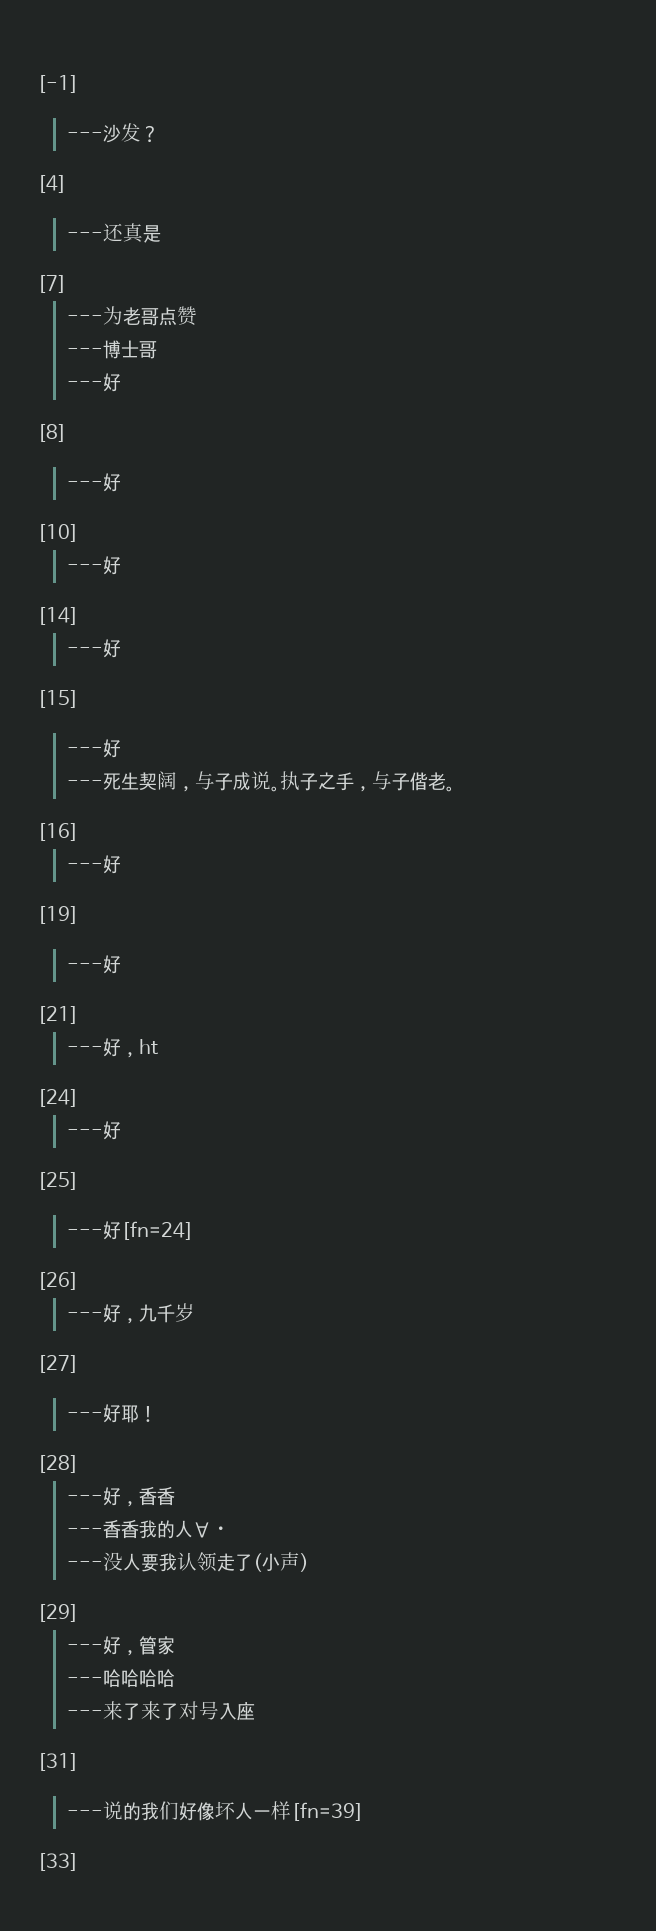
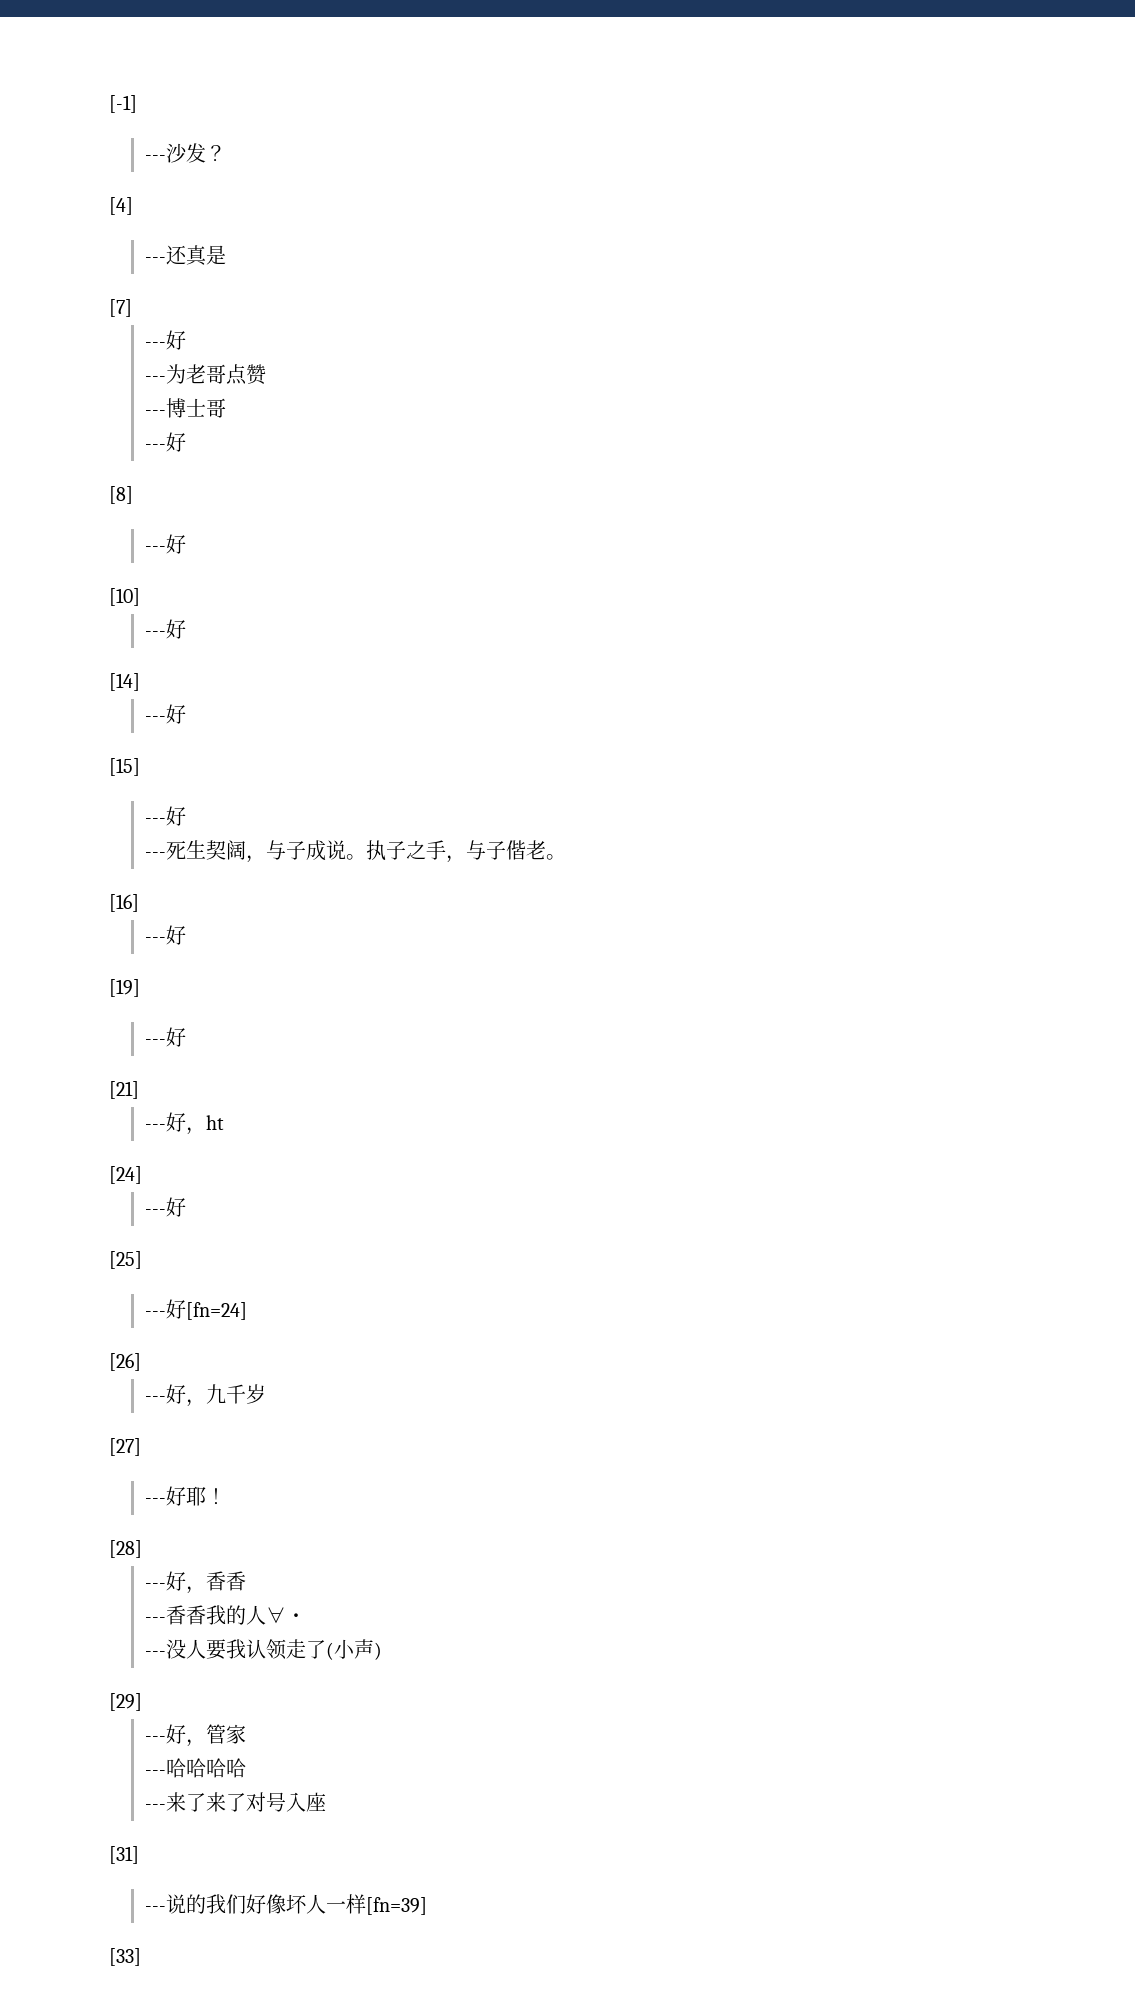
(67, 284) none -> [144,330,186,350] // ---好

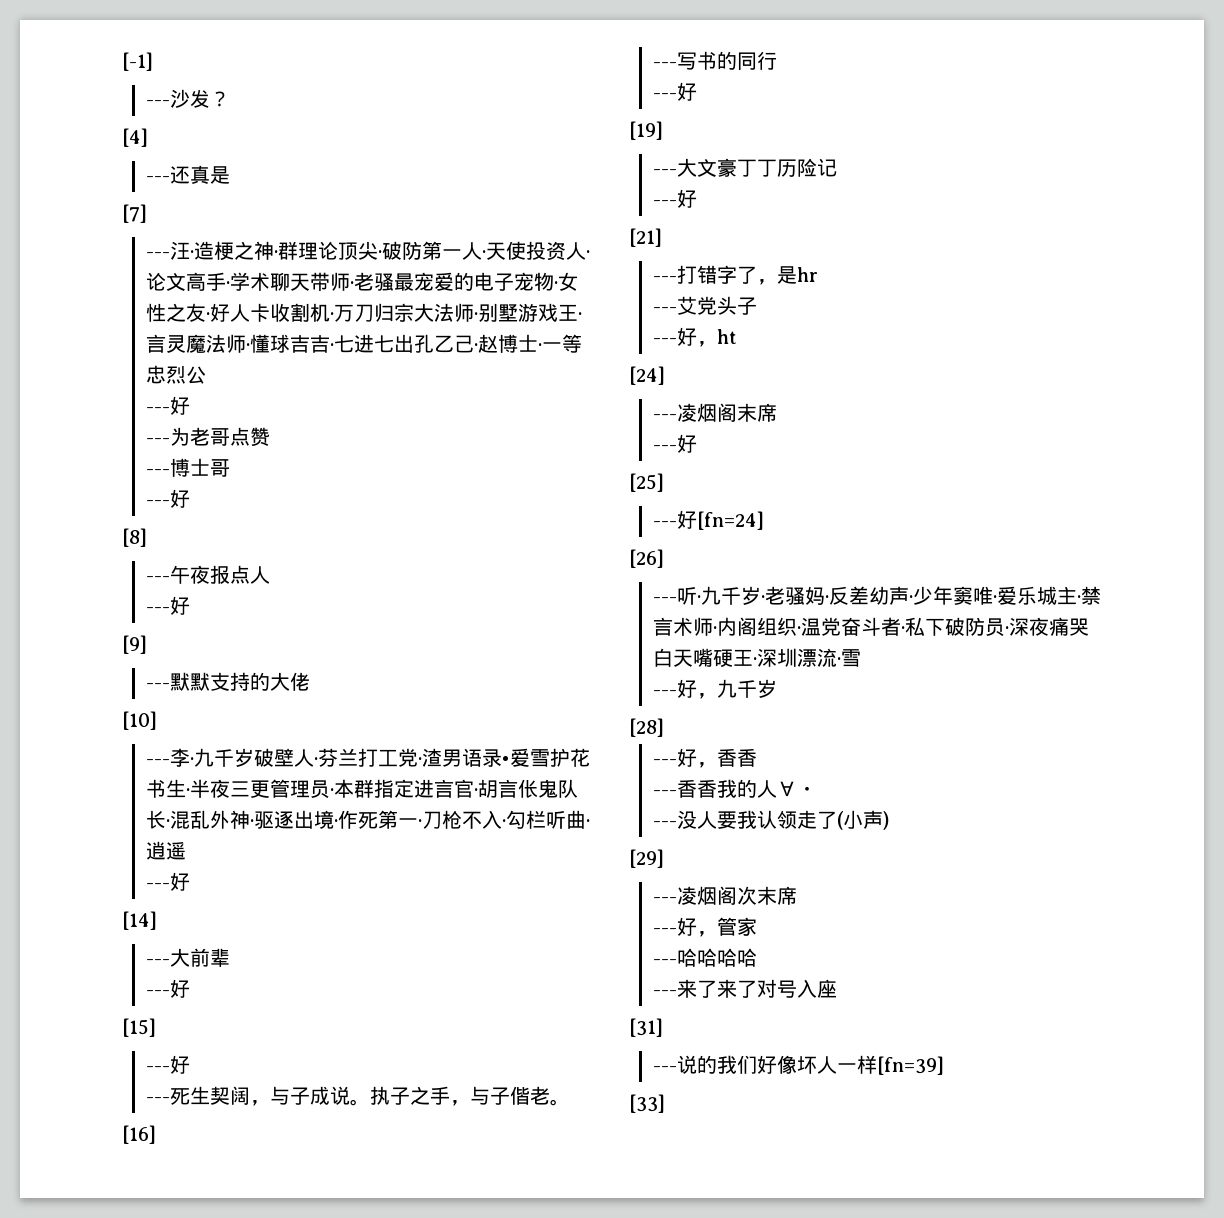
(132, 308) none -> [146,241,591,261] [146,272,579,291] [146,303,583,322] [146,334,583,353] [146,365,207,384] // ---汪·造梗之神·群理论顶尖·破防第一人·天使投资人·论文高手·学术聊天带师·老骚最宠爱的电子宠物·女性之友·好人卡收割机·万刀归宗大法师·别墅游戏王·言灵魔法师·懂球吉吉·七进七出孔乙己·赵博士·一等忠烈公
[165,534,186,554] [109,588,140,606] 好 // [10] -> [170,565,271,584] [146,596,191,615] [122,635,147,654] [146,672,311,691] [122,711,157,730] [146,748,591,767] [146,779,579,799] [146,810,591,829] [146,841,187,860] 午夜报点人 // ---好 // [9] // ---默默支持的大佬 // [10] // ---李·九千岁破壁人·芬兰打工党·渣男语录•爱雪护花书生·半夜三更管理员·本群指定进言官·胡言伥鬼队长·混乱外神·驱逐出境·作死第一·刀枪不入·勾栏听曲·逍遥
(140, 682) none -> [146,948,231,967] // ---大前辈
(139, 903) none -> [653,51,778,70] // ---写书的同行
[165,1027,186,1047] [109,1081,139,1099] 好 // [21] -> [677,158,838,177] [653,189,698,208] [629,228,662,247] [653,265,819,285] [653,296,758,315] 大文豪丁丁历险记 // ---好 // [21] // ---打错字了，是hr // ---艾党头子
(142, 1175) none -> [653,403,778,422] // ---凌烟阁末席
(141, 1362) none -> [653,586,1102,605] [653,617,1090,637] [653,648,862,668] // ---听·九千岁·老骚妈·反差幼声·少年窦唯·爱乐城主·禁言术师·内阁组织·温党奋斗者·私下破防员·深夜痛哭白天嘴硬王·深圳漂流·雪
[109,1438,141,1456] [144,1486,226,1506] // [27] // ---好耶！ -> (778, 688) none
(142, 1702) none -> [653,886,798,905] // ---凌烟阁次末席

